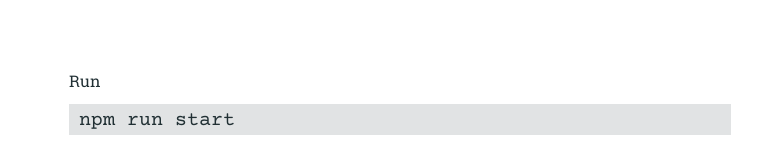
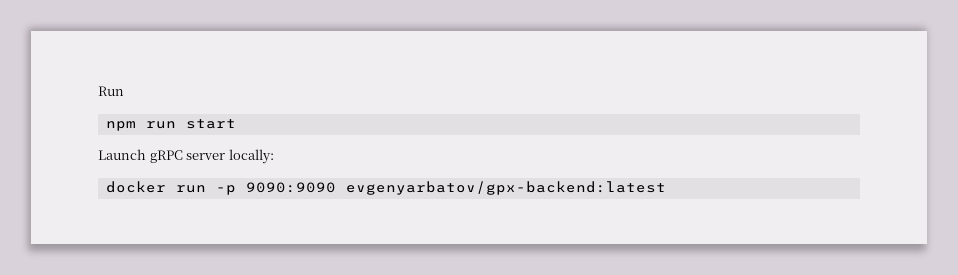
(235, 119) none -> [98,149,274,164] [105,181,666,195] // Launch gRPC server locally: // docker run -p 9090:9090 evgenyarbatov/gpx-backend:latest

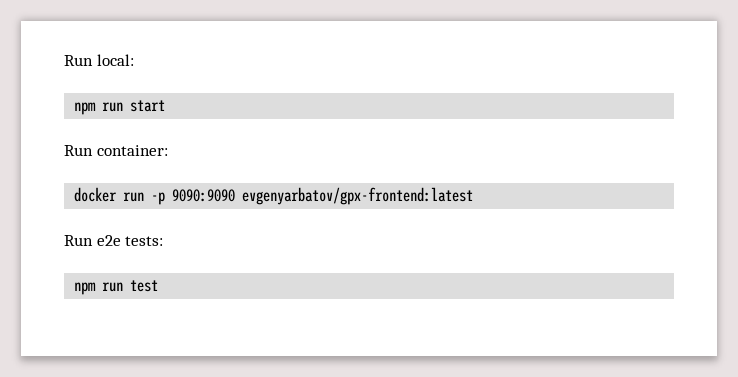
[98,86,124,96] Run -> [64,54,134,66] Run local:
[98,149,274,164] Launch gRPC server locally: -> [64,145,168,156] Run container:
[345,181,666,195] evgenyarbatov/gpx-backend:latest -> [242,187,474,205] [64,235,164,246] [74,280,159,295] evgenyarbatov/gpx-frontend:latest // Run e2e tests: // npm run test

